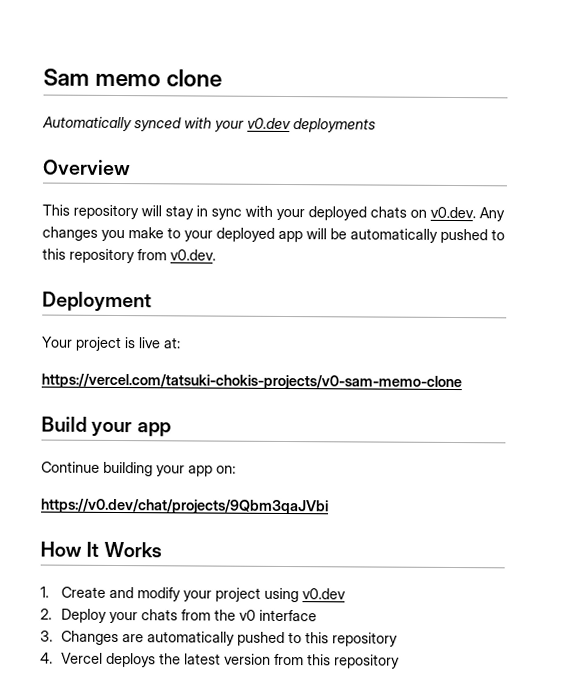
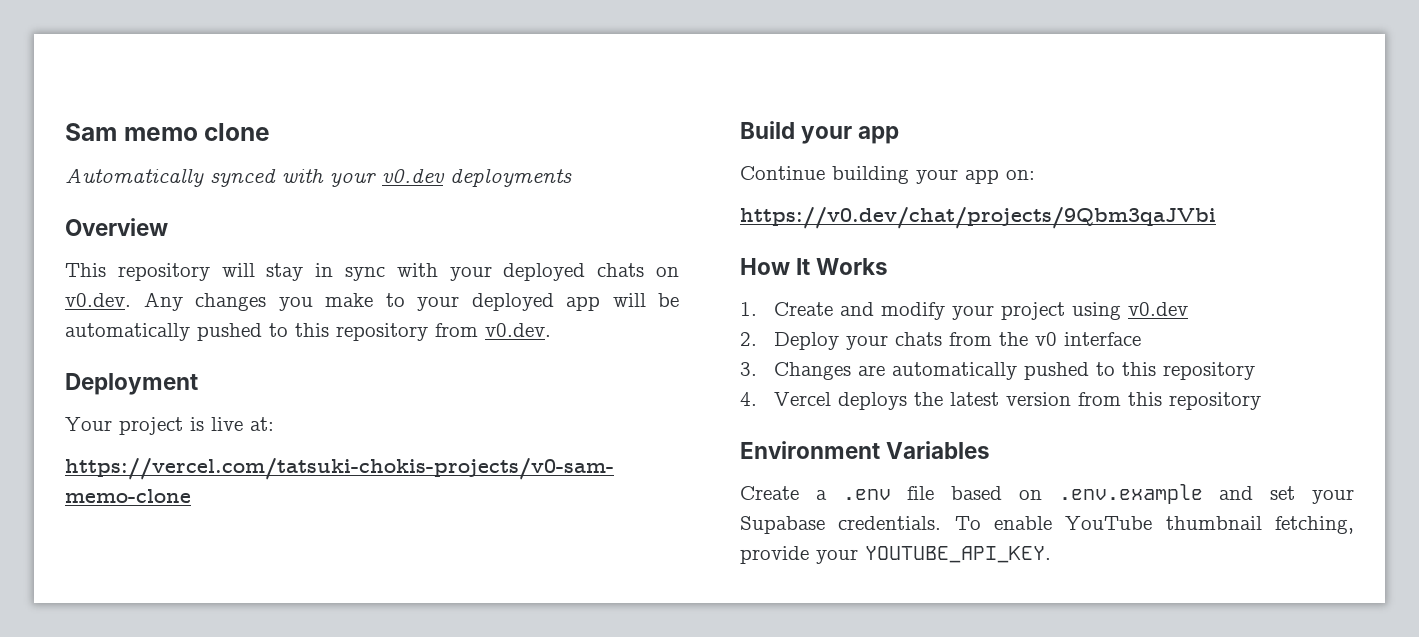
(400, 661) none -> [740,441,991,459] [740,484,1354,504] [740,516,1354,534] [740,546,1051,564] // Environment Variables // Create a .env file based on .env.example and set your Supabase credentials. To enable YouTube thumbnail fetching, provide your YOUTUBE_API_KEY.

